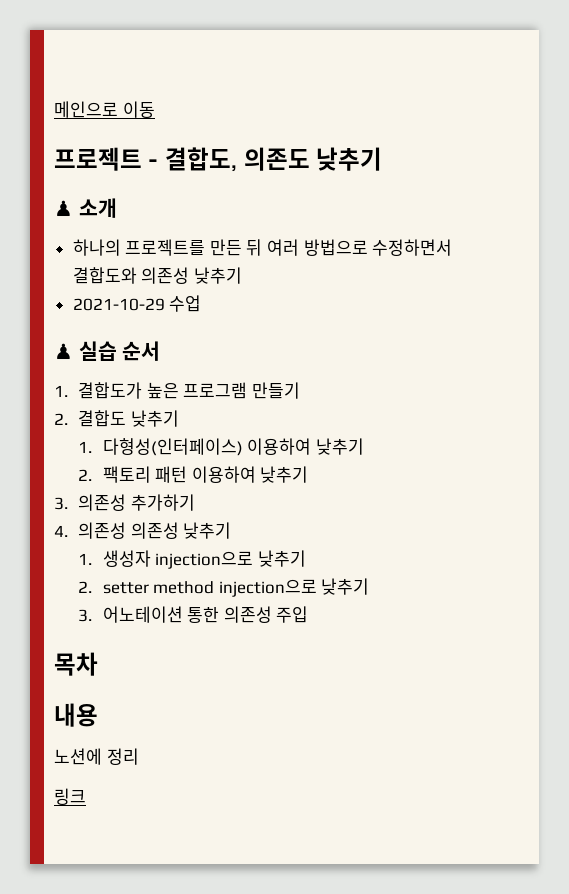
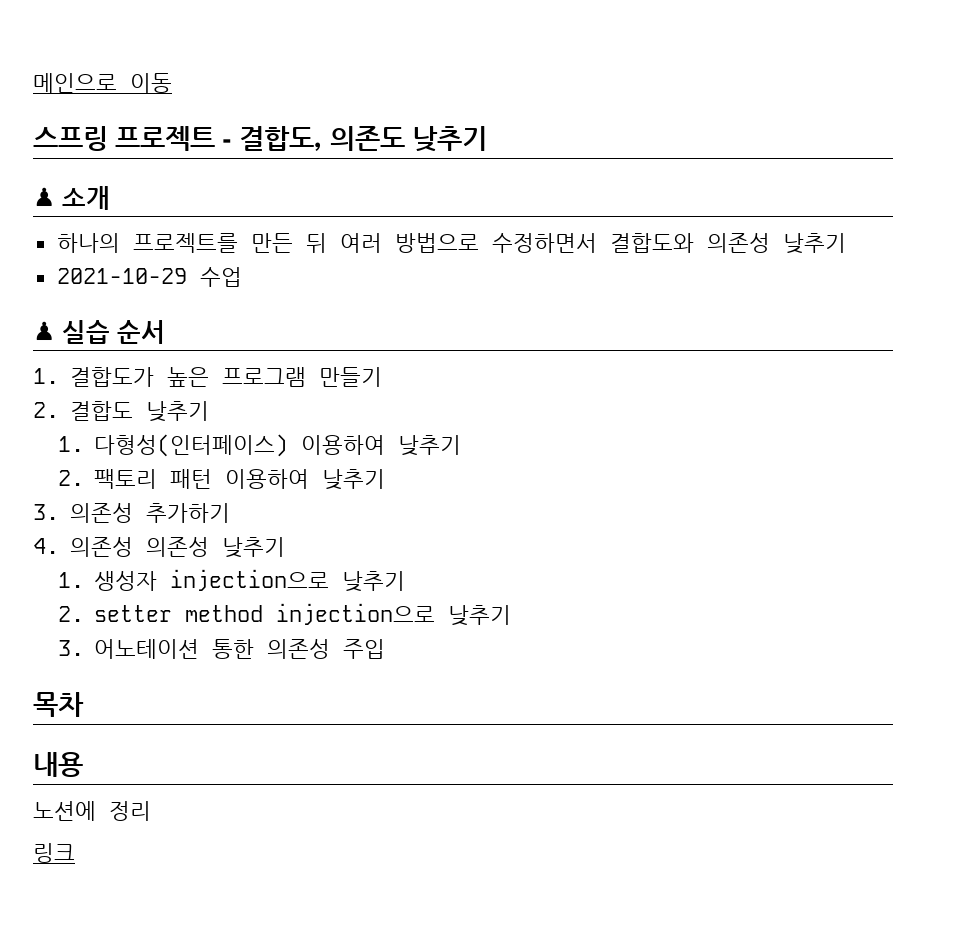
(155, 109) none -> [33,126,108,151] 스프링

